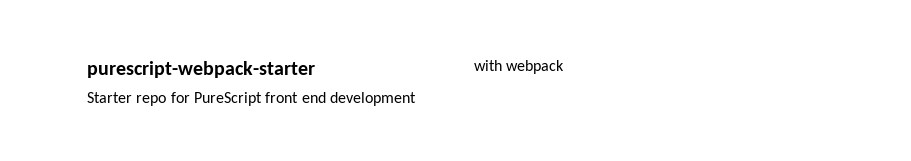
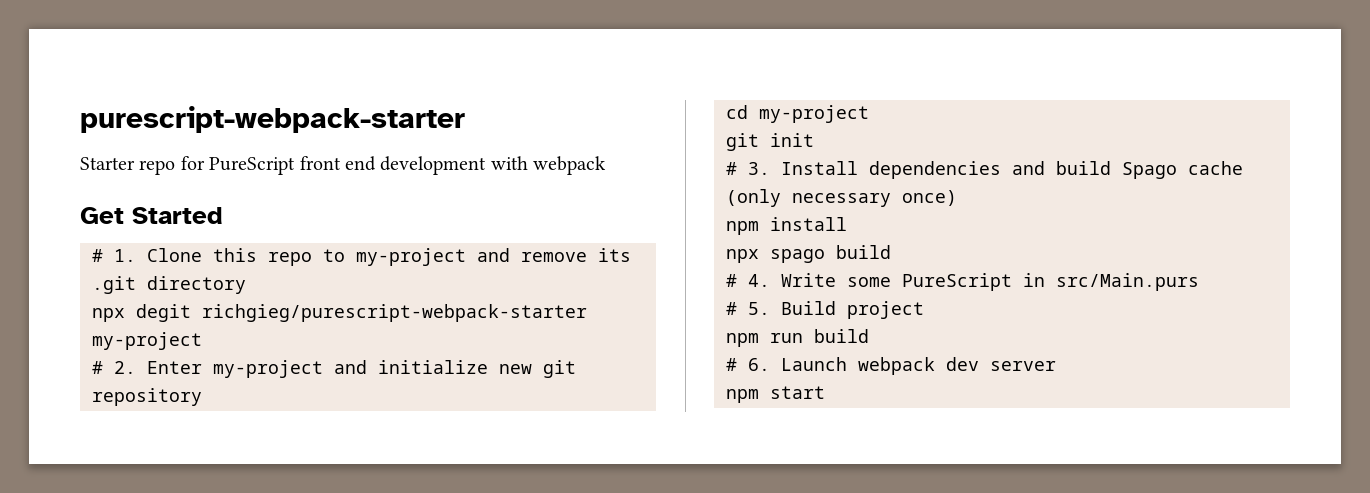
(565, 67) none -> [80,207,223,224] [92,248,631,266] [92,276,246,294] [92,304,587,322] [92,332,202,350] [92,360,576,378] [92,388,202,406] [726,105,869,123] [726,133,814,151] [726,161,1243,179] [726,189,957,207] [726,217,847,235] [726,245,891,263] [726,273,1199,291] [726,301,924,319] [726,329,869,347] [726,357,1056,375] [726,386,825,403] // Get Started // # 1. Clone this repo to my-project and remove its .git directory // npx degit richgieg/purescript-webpack-starter my-project // # 2. Enter my-project and initialize new git repository // cd my-project // git init // # 3. Install dependencies and build Spago cache (only necessary once) // npm install // npx spago build // # 4. Write some PureScript in src/Main.purs // # 5. Build project // npm run build // # 6. Launch webpack dev server // npm start

